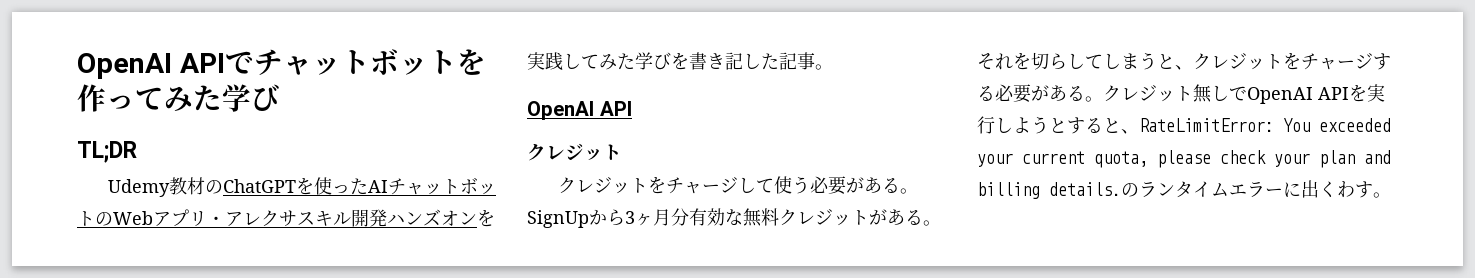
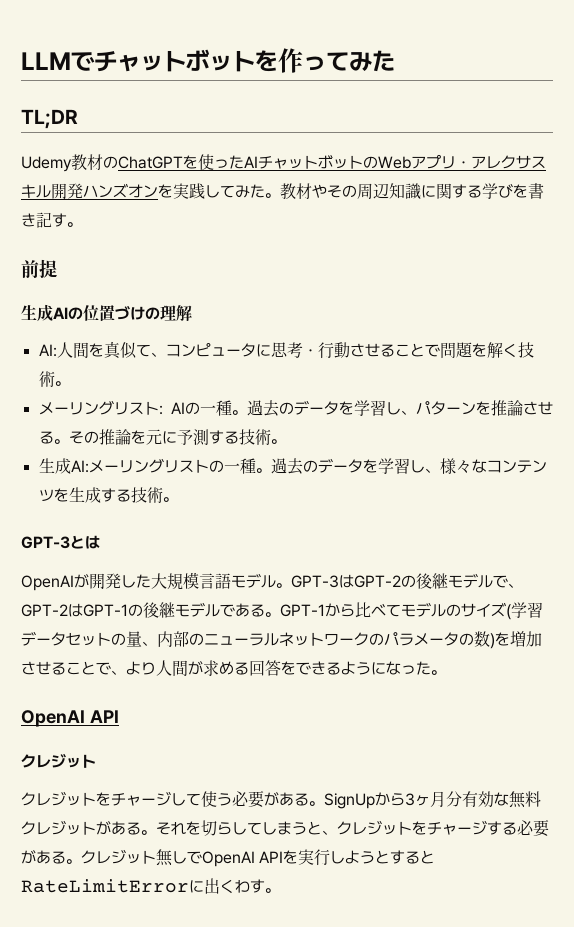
[77,53,225,79] OpenAI API -> [21,52,71,70] LLM
[222,84,280,112] 学び -> (395, 61) none
[635,52,815,70] 学びを書き記した記事 -> [265,183,544,200] [21,212,82,228] [21,259,57,278] [21,304,192,322] [38,341,534,359] [38,371,70,387] [38,400,553,417] [38,429,286,446] [38,458,547,475] [38,487,178,503] [21,535,100,549] [21,572,523,591] [21,602,543,620] [21,631,542,649] [21,660,431,676] 。教材やその周辺知識に関する学びを書き記す。 // 前提 // 生成AIの位置づけの理解 // AI:人間を真似て、コンピュータに思考・行動させることで問題を解く技術。 // メーリングリスト: AIの一種。過去のデータを学習し、パターンを推論させる。その推論を元に予測する技術。 // 生成AI:メーリングリストの一種。過去のデータを学習し、様々なコンテンツを生成する技術。 // GPT-3とは // OpenAIが開発した大規模言語モデル。GPT-3はGPT-2の後継モデルで、GPT-2はGPT-1の後継モデルである。GPT-1から比べてモデルのサイズ(学習データセットの量、内部のニューラルネットワークのパラメータの数)を増加させることで、より人間が求める回答をできるようになった
[1121,118,1391,134] [977,150,1391,168] [977,181,1283,199] 、RateLimitError: You exceeded your current quota, please check your plan and billing details.のランタイムエラー -> [21,879,189,893] RateLimitError

